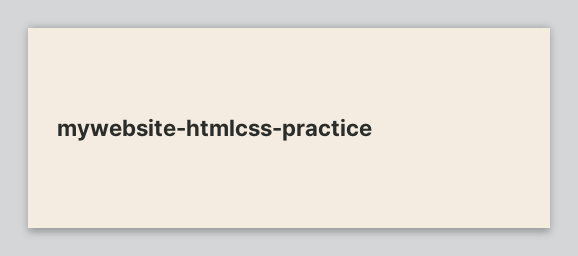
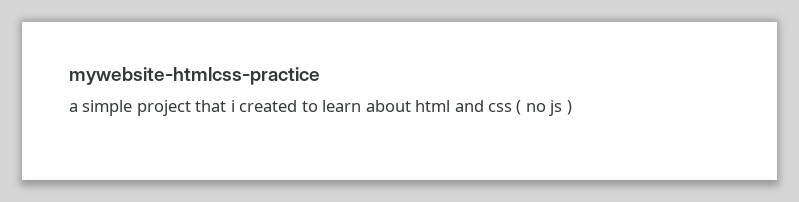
(372, 129) none -> [69,100,572,116] // a simple project that i created to learn about html and css ( no js )

